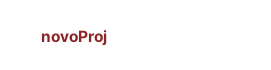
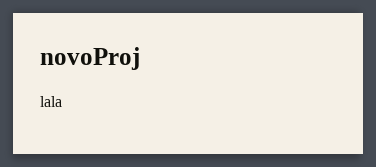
(107, 38) none -> [40,96,62,107] // lala

